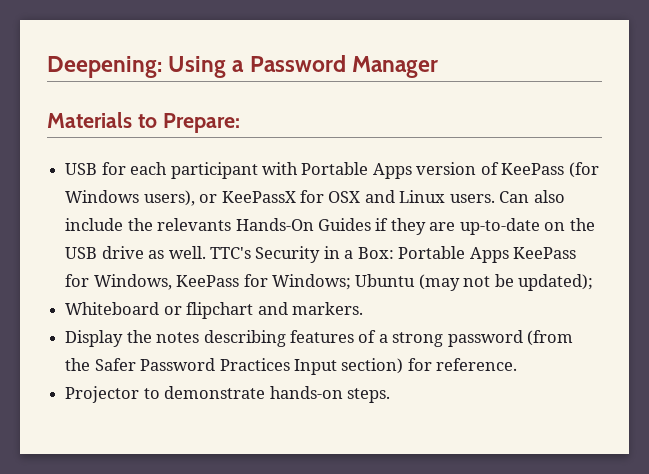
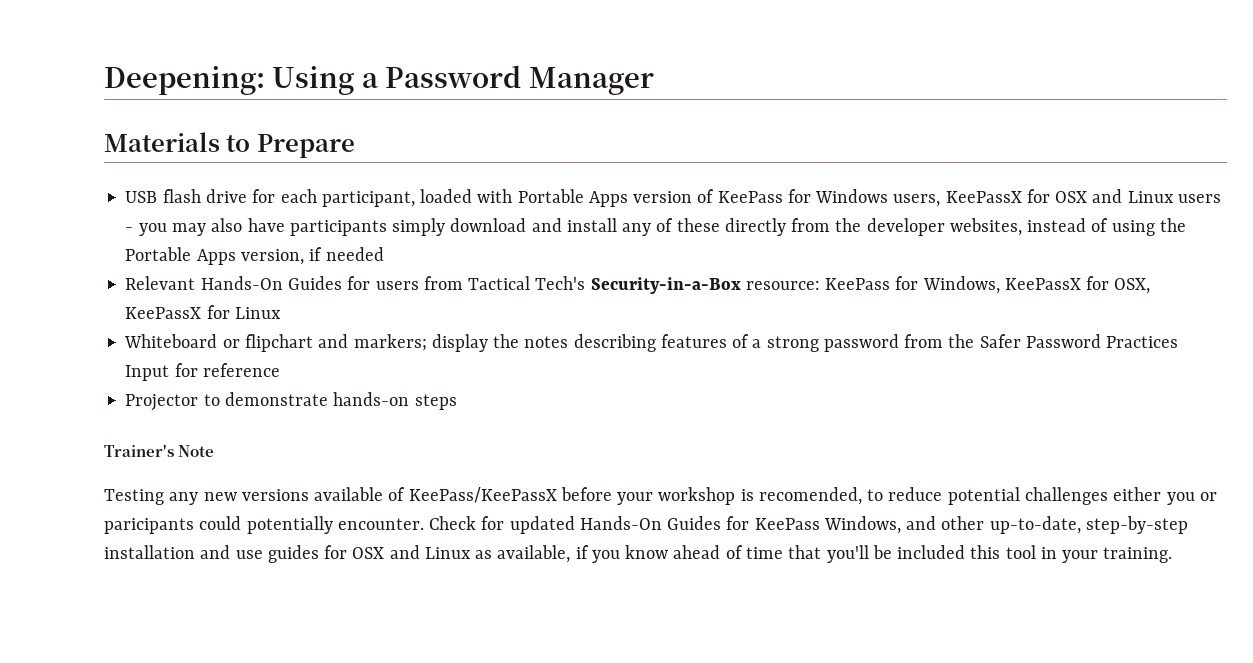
[162,113,240,133] [65,162,258,179] Prepare: // USB for each participant -> [256,134,355,158] [125,189,473,207] Prepare // USB flash drive for each participant, loaded
[568,162,599,178] [65,190,218,206] (for Windows users), or -> [787,189,941,207] for Windows users,
[449,190,565,203] [65,218,595,235] [65,246,577,263] [65,274,594,291] users. Can also include the relevants Hands-On Guides if they are up-to-date on the USB drive as well. TTC's Security in a Box: Portable Apps KeePass for Windows, KeePass for Windows; Ubuntu (may not be updated); -> [1178,194,1222,203] [125,218,1187,236] [125,247,384,265] [125,276,1151,294] [125,305,281,319] users - you may also have participants simply download and install any of these directly from the developer websites, instead of using the Portable Apps version, if needed // Relevant Hands-On Guides for users from Tactical Tech's Security-in-a-Box resource: KeePass for Windows, KeePassX for OSX, KeePassX for Linux
[291,302,363,315] [65,330,124,347] markers. // Display -> [353,334,488,352] markers; display
[527,330,574,346] (from -> [904,334,944,348] from
[341,358,518,374] section) for reference. -> [174,363,280,377] for reference
[346,388,390,403] steps. -> [414,394,457,410] [104,444,215,457] [104,487,1217,505] [104,516,1188,534] [104,545,1173,563] steps // Trainer's Note // Testing any new versions available of KeePass/KeePassX before your workshop is recomended, to reduce potential challenges either you or paricipants could potentially encounter. Check for updated Hands-On Guides for KeePass Windows, and other up-to-date, step-by-step installation and use guides for OSX and Linux as available, if you know ahead of time that you'll be included this tool in your training.

